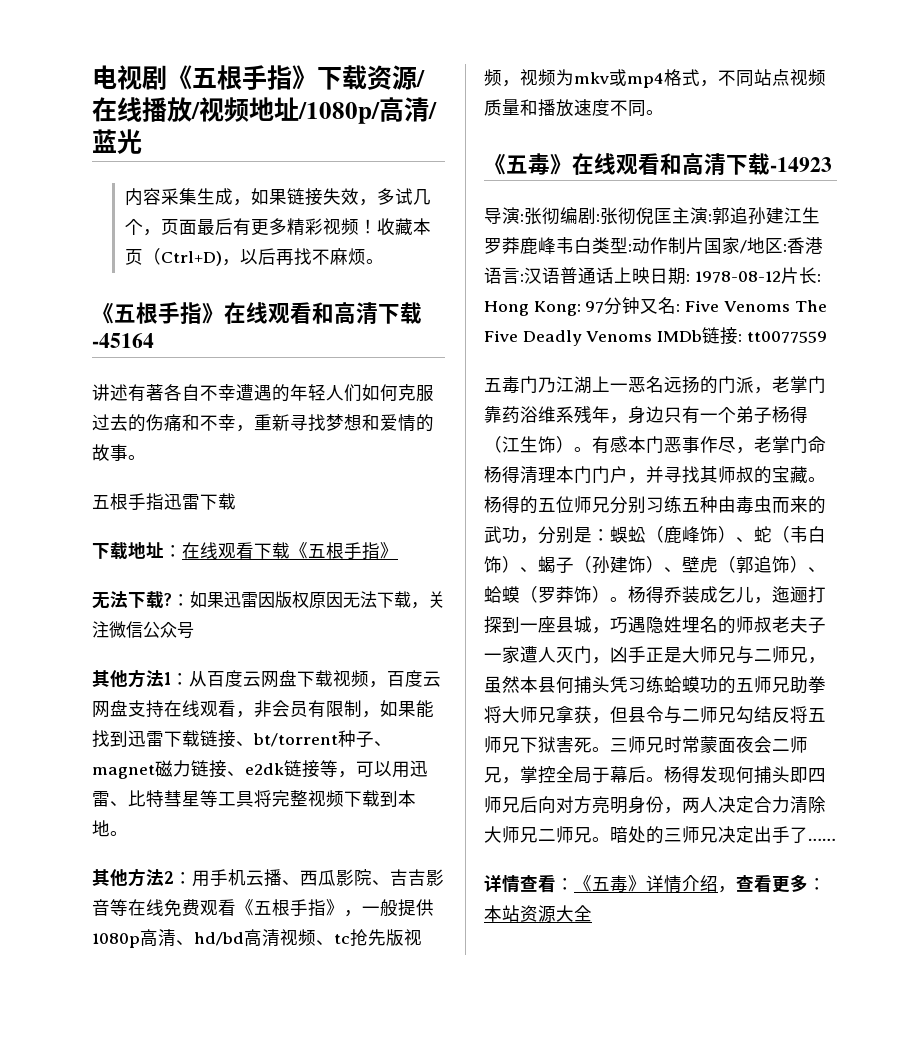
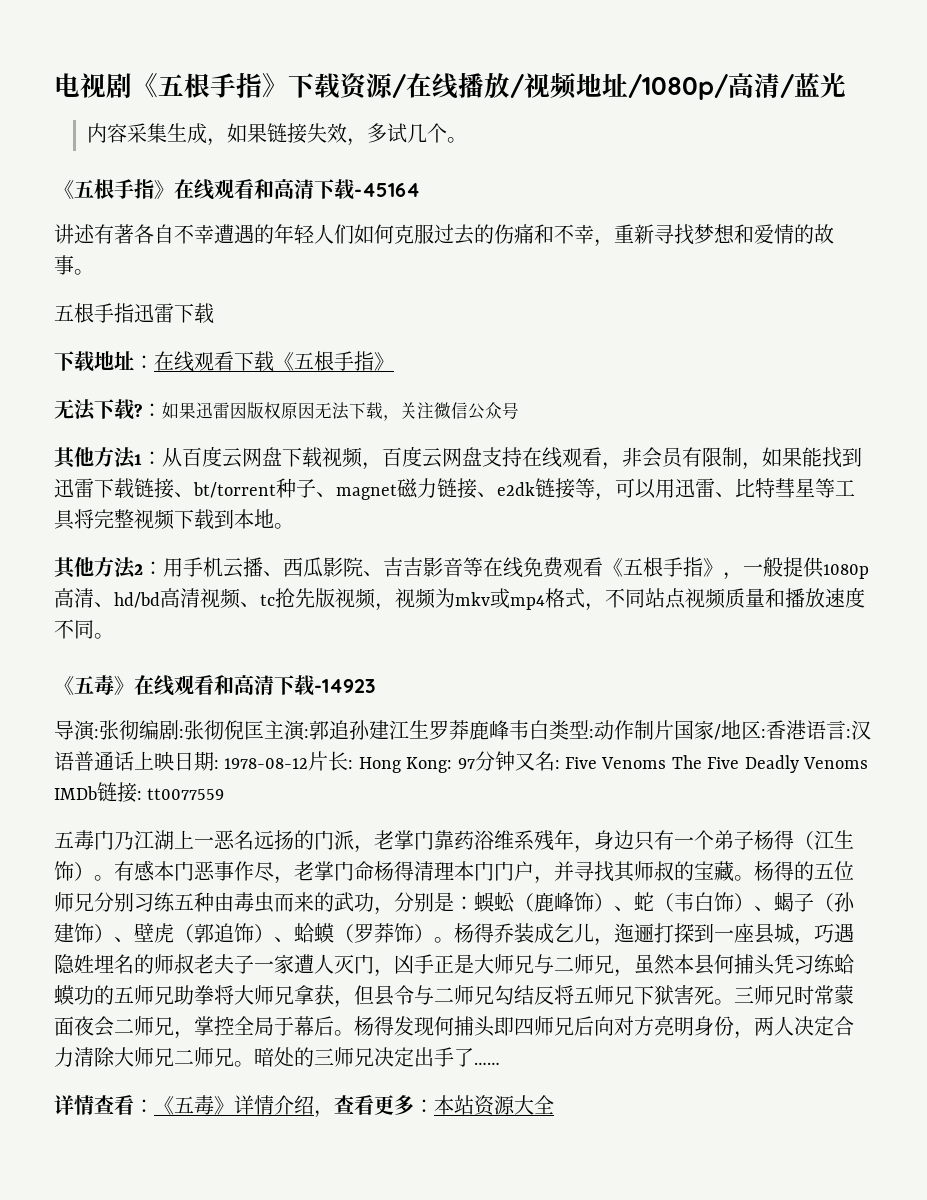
[142,218,431,236] [124,248,366,266] ，页面最后有更多精彩视频！收藏本页（Ctrl+D)，以后再找不麻烦 -> (447, 133) none

